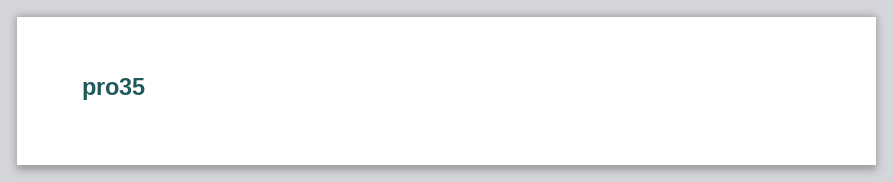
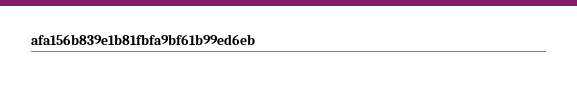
[82,78,145,100] pro35 -> [31,34,255,45] afa156b839e1b81fbfa9bf61b99ed6eb

